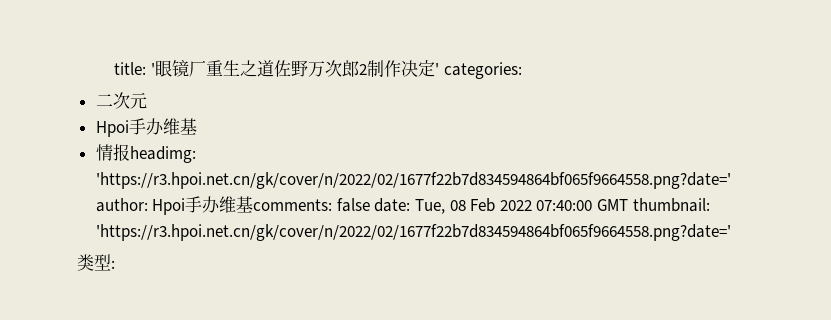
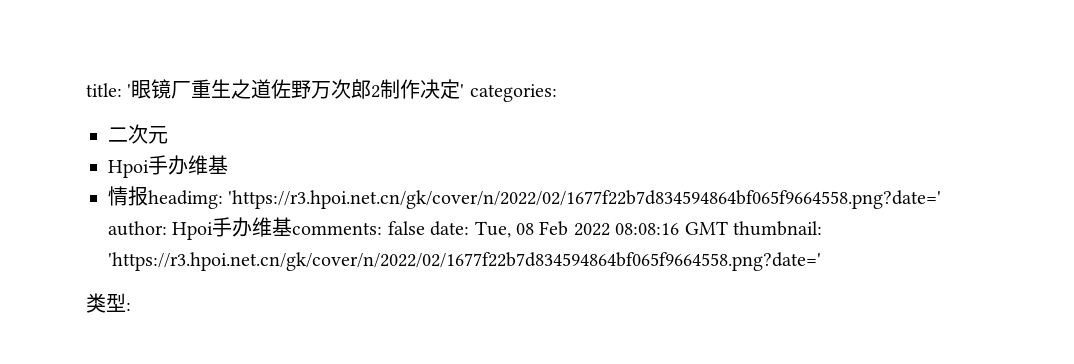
[536,200,593,211] 07:40:00 -> [615,223,680,235] 08:08:16

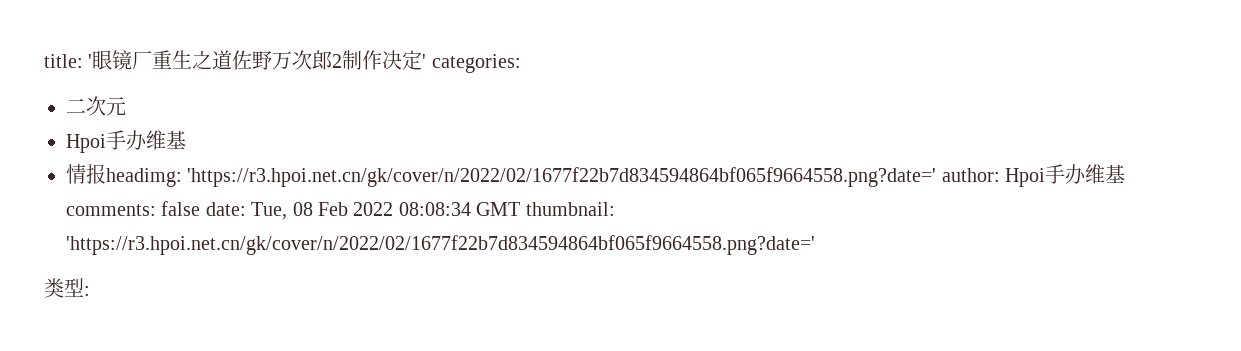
[615,223,680,235] 08:08:16 -> [398,202,471,216] 08:08:34

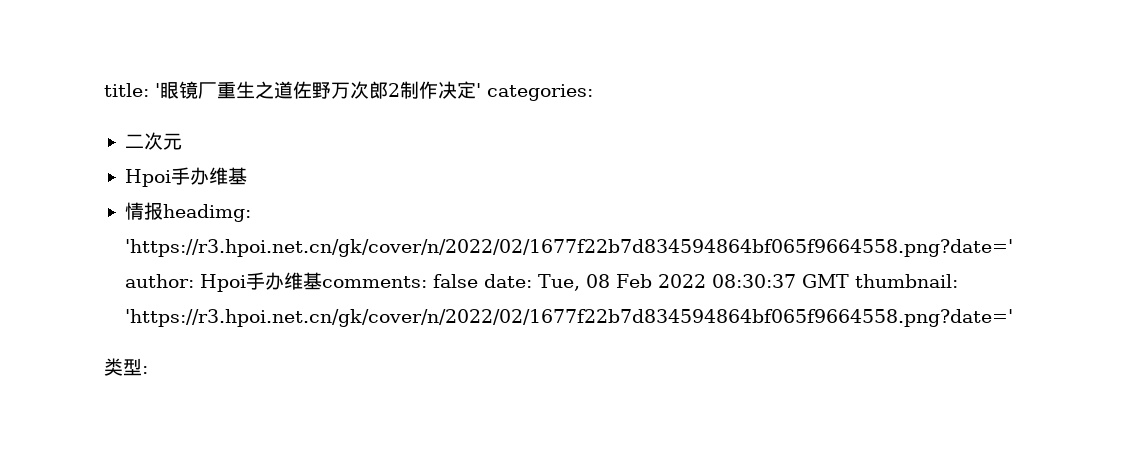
[398,202,471,216] 08:08:34 -> [711,274,796,288] 08:30:37

